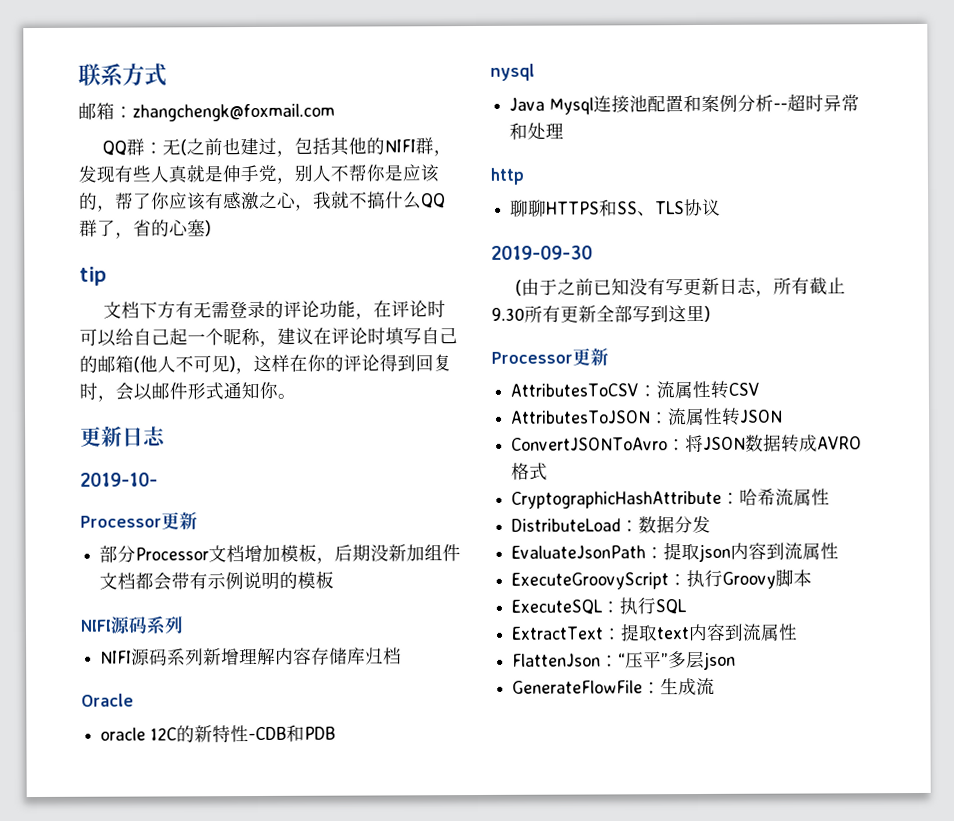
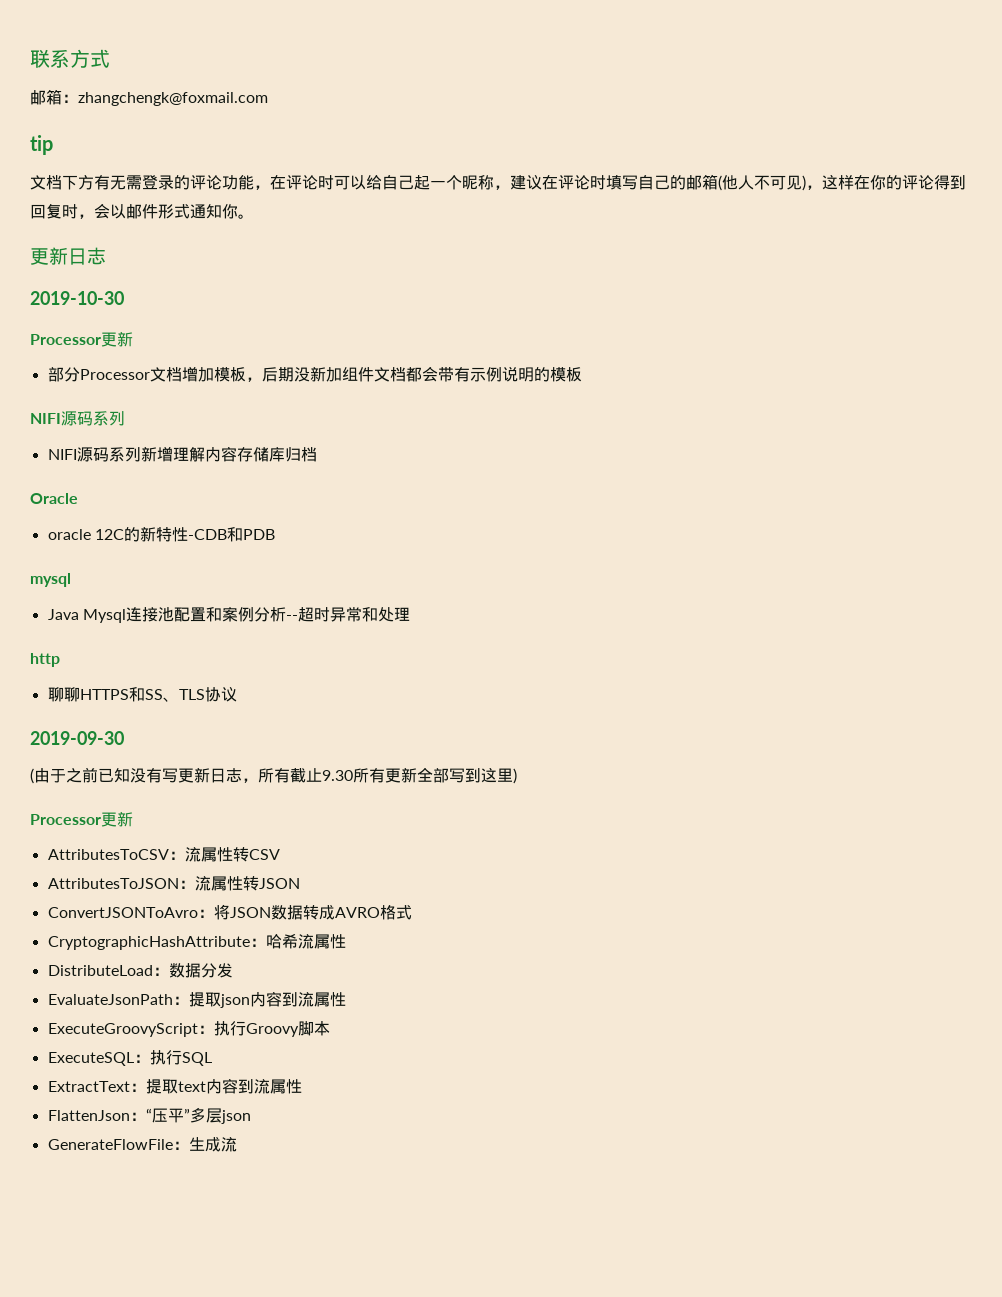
[101,136,452,157] [78,164,439,184] [79,190,446,212] [79,219,212,239] // QQ群：无(之前也建过，包括其他的NIFI群，发现有些人真就是伸手党，别人不帮你是应该的，帮了你应该有感激之心，我就不搞什么QQ群了，省的心塞) -> (268, 99) none
[80,472,158,487] 2019-10- -> [30,291,124,305] 2019-10-30
[490,63,535,81] nysql -> [30,573,71,587] mysql

